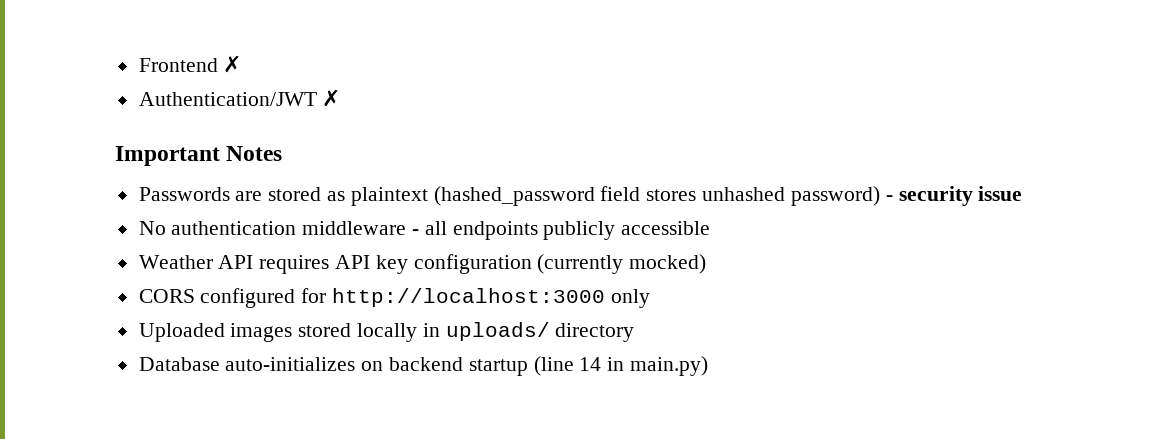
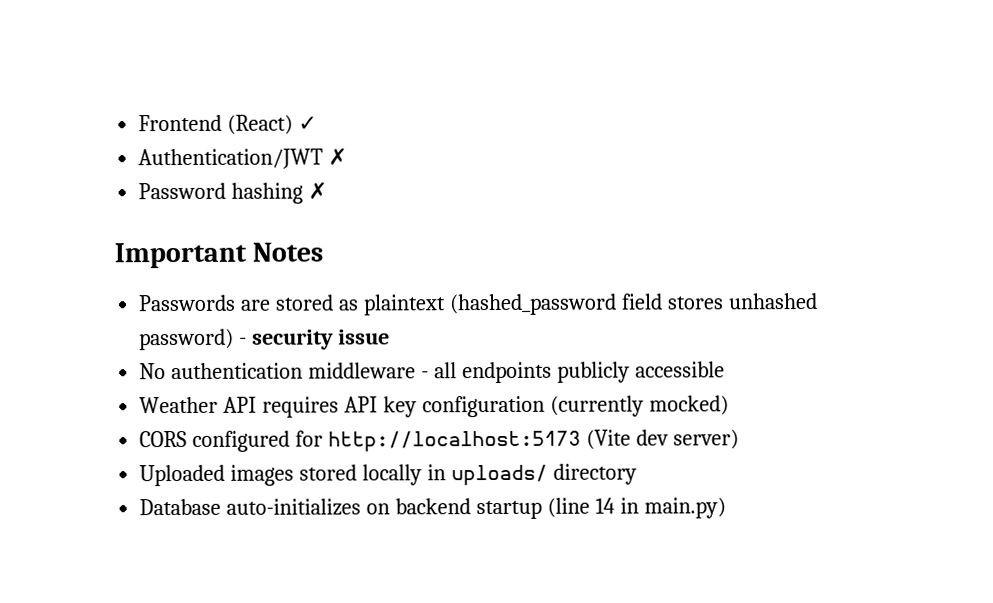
[223,55,242,73] [138,92,317,106] ✗ // Authentication/JWT -> [227,114,318,135] [138,147,348,170] [138,182,304,204] (React) ✓ // Authentication/JWT ✗ // Password hashing
[332,288,650,308] http://localhost:3000 only -> [328,429,739,452] http://localhost:5173 (Vite dev server)

